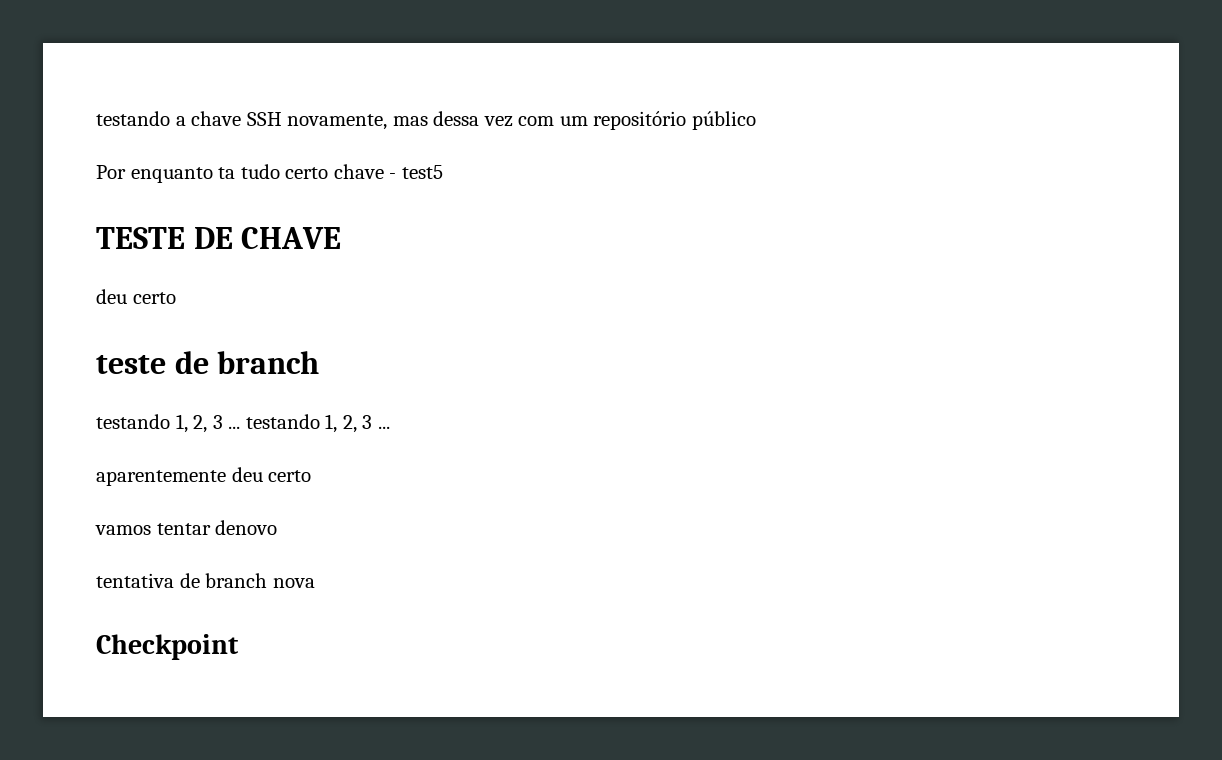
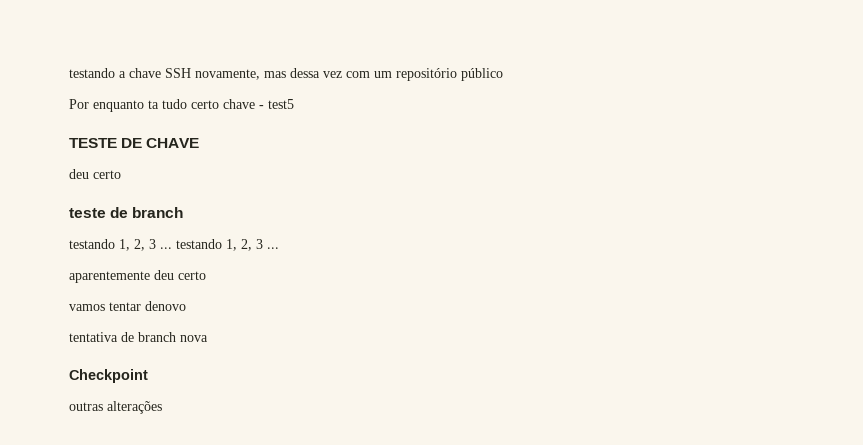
(239, 647) none -> [69,401,162,414] // outras alterações

